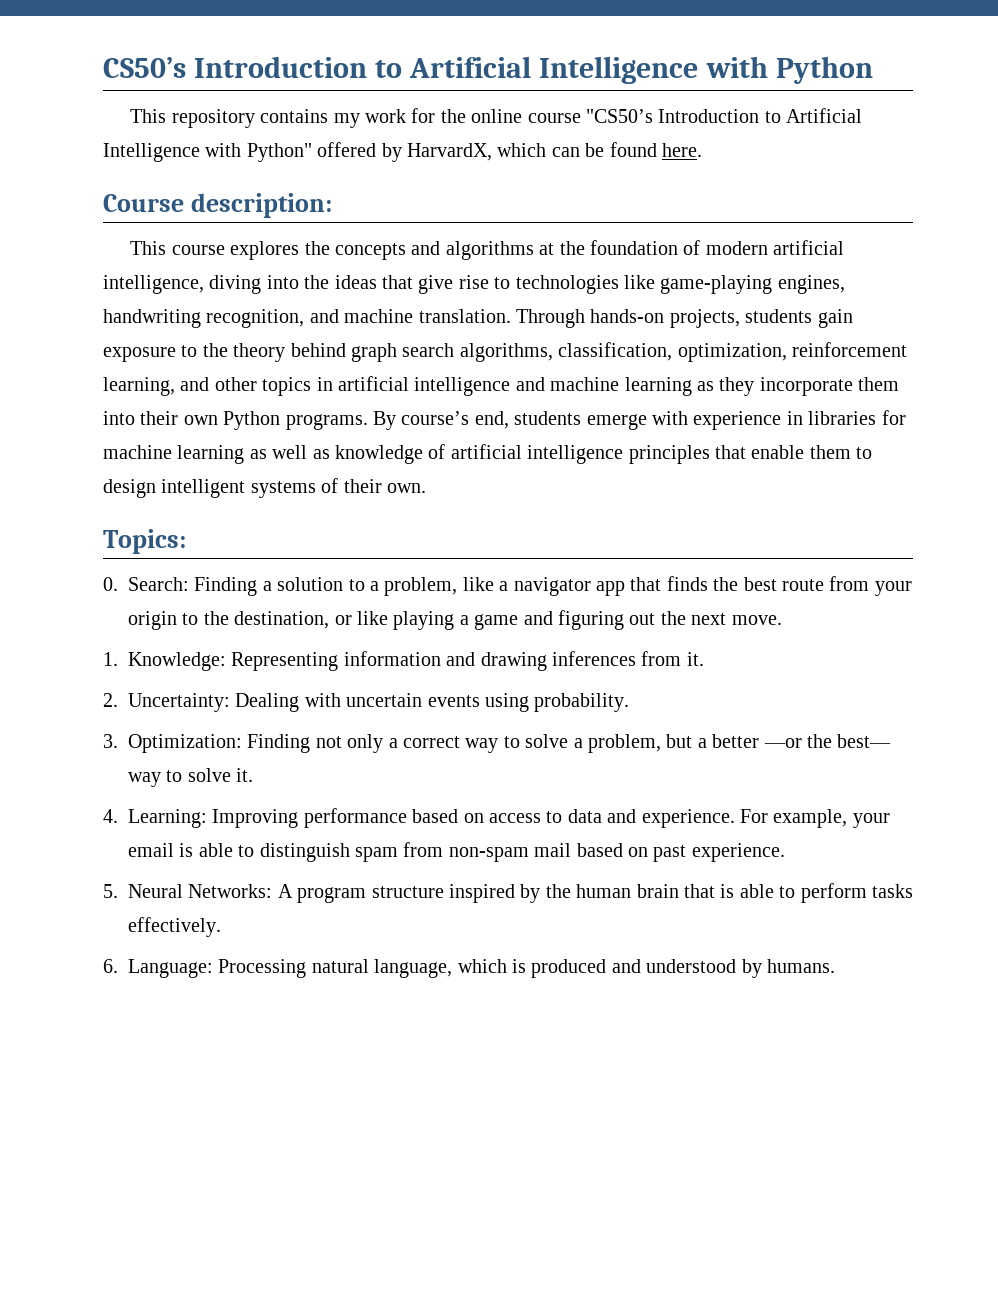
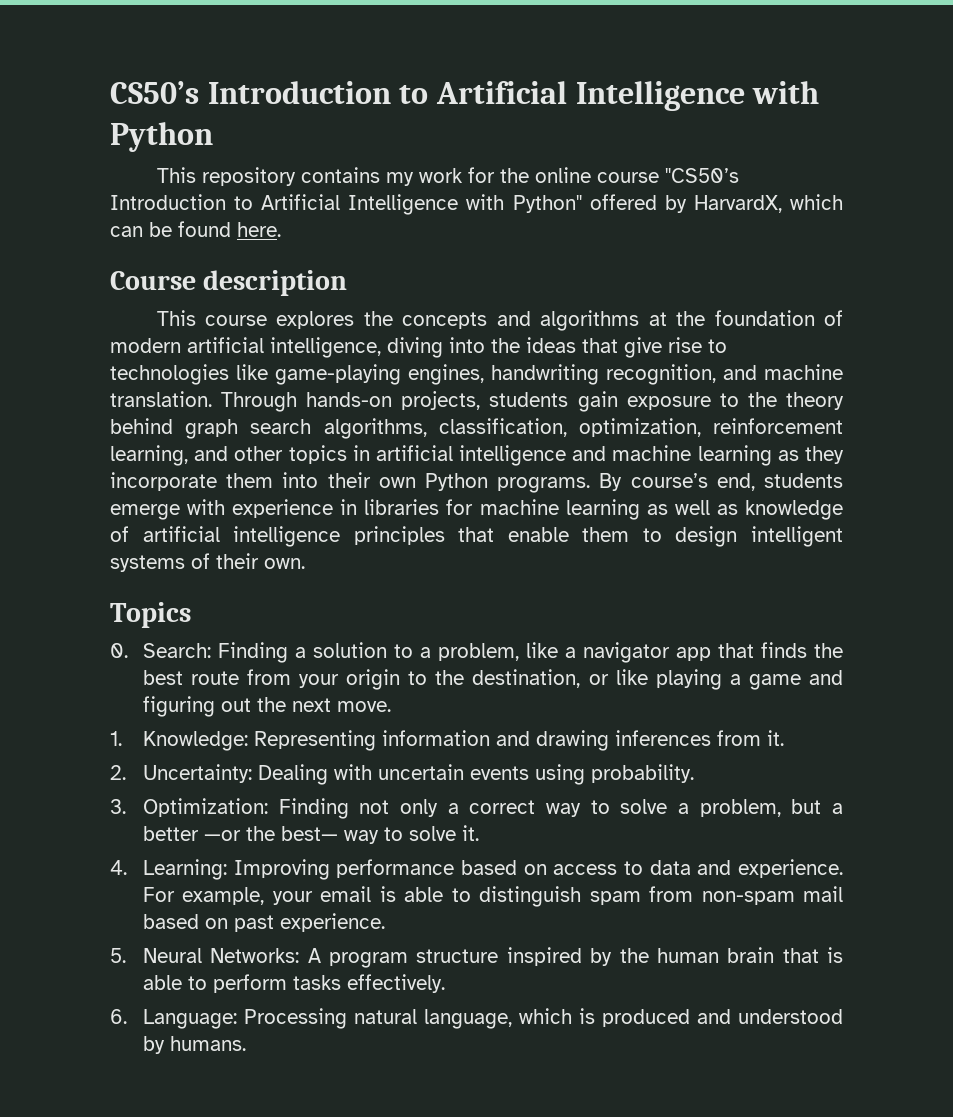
[190,193,332,218] description: -> [203,270,348,296] description
[103,529,186,554] Topics: -> [110,602,191,628] Topics

